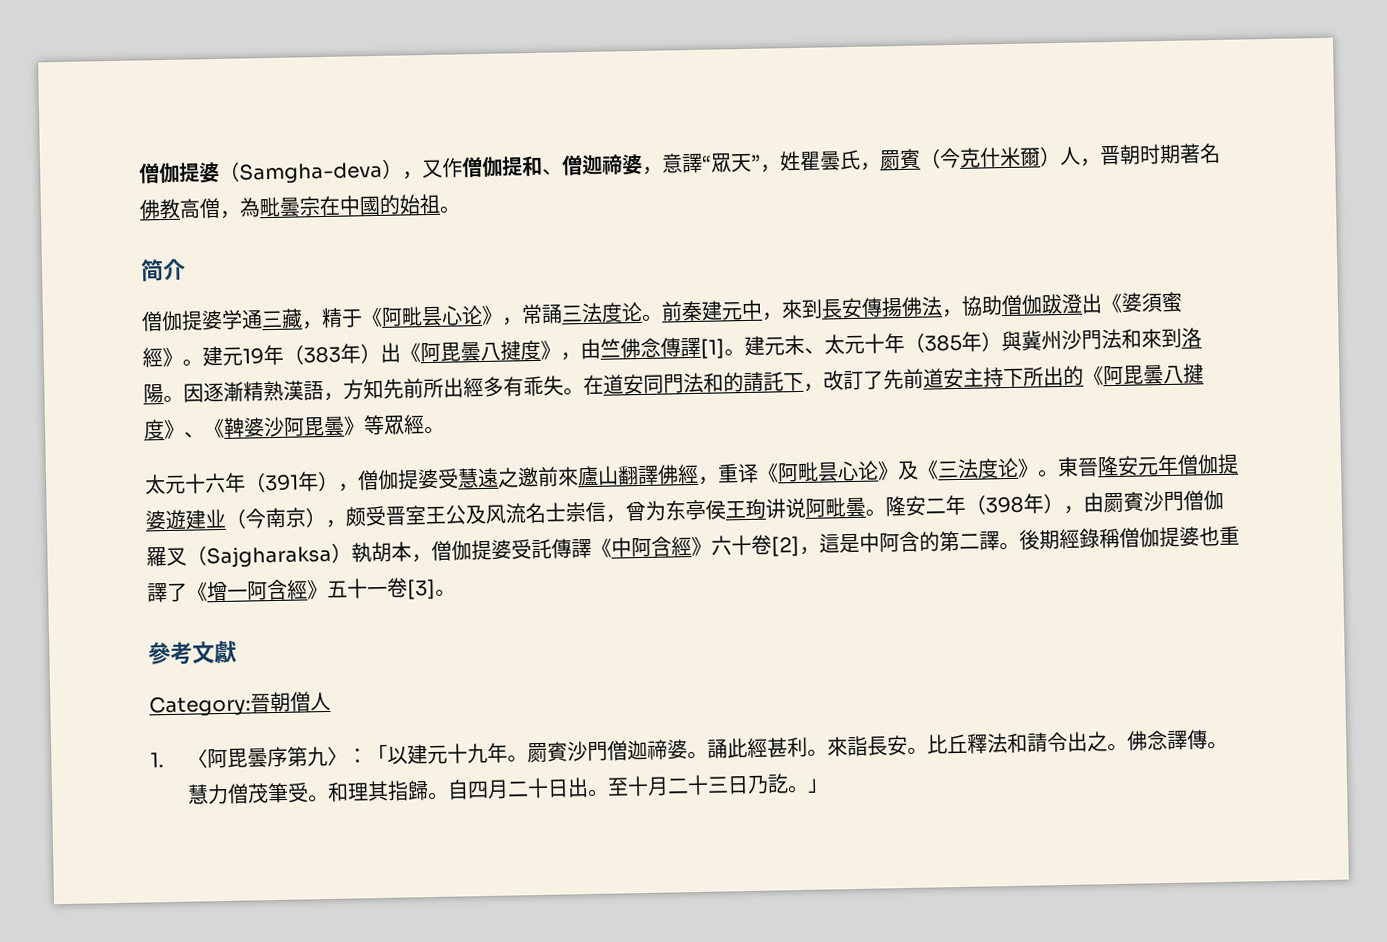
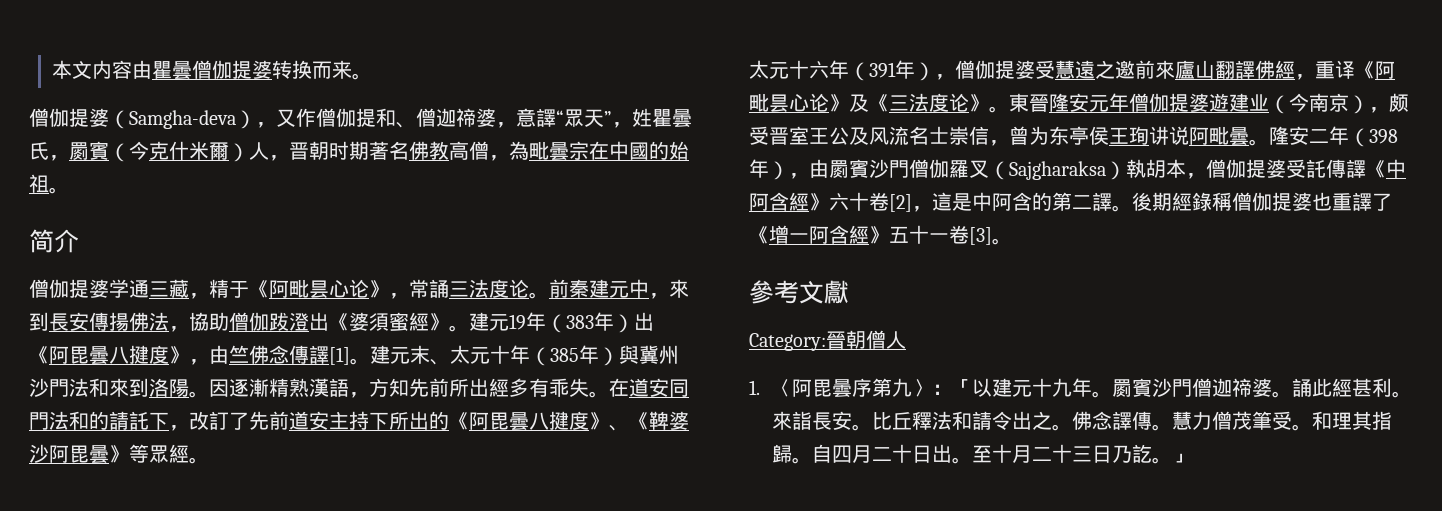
(139, 173) none -> [51,60,372,80] 本文内容由瞿曇僧伽提婆转换而来。 //

